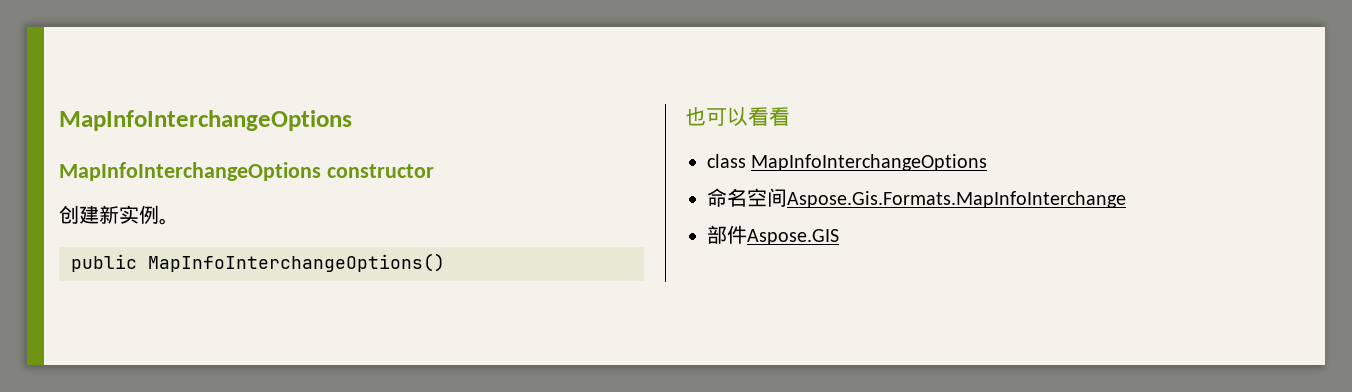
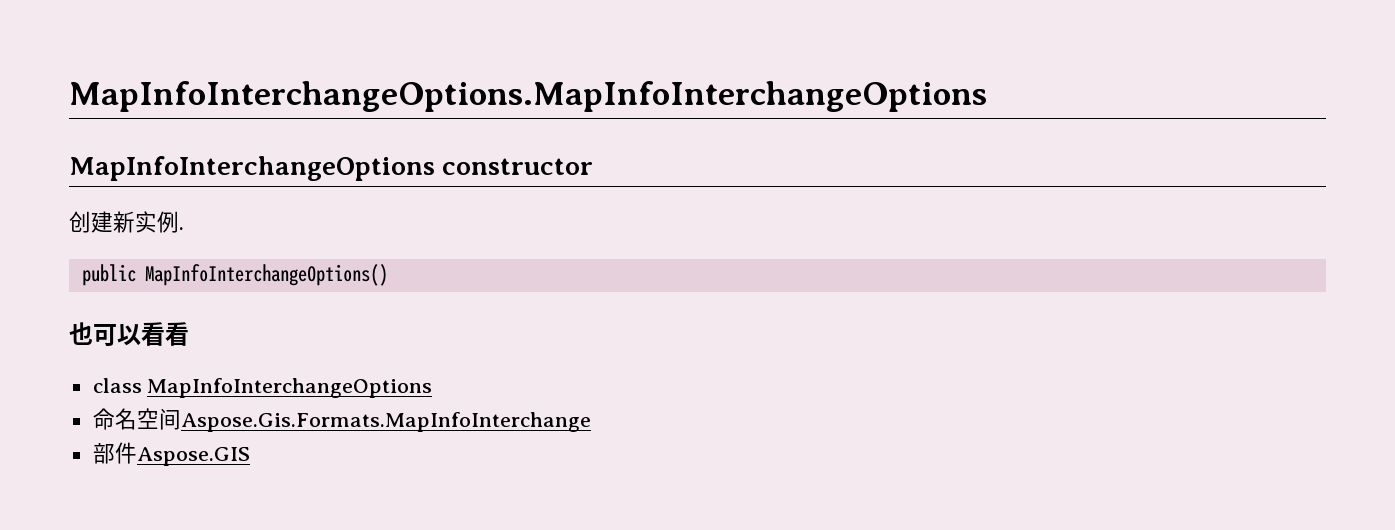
[59,110,352,131] MapInfoInterchangeOptions -> [69,81,987,112] MapInfoInterchangeOptions.MapInfoInterchangeOptions
[159,218,179,225] 。 -> [179,227,184,230] .

